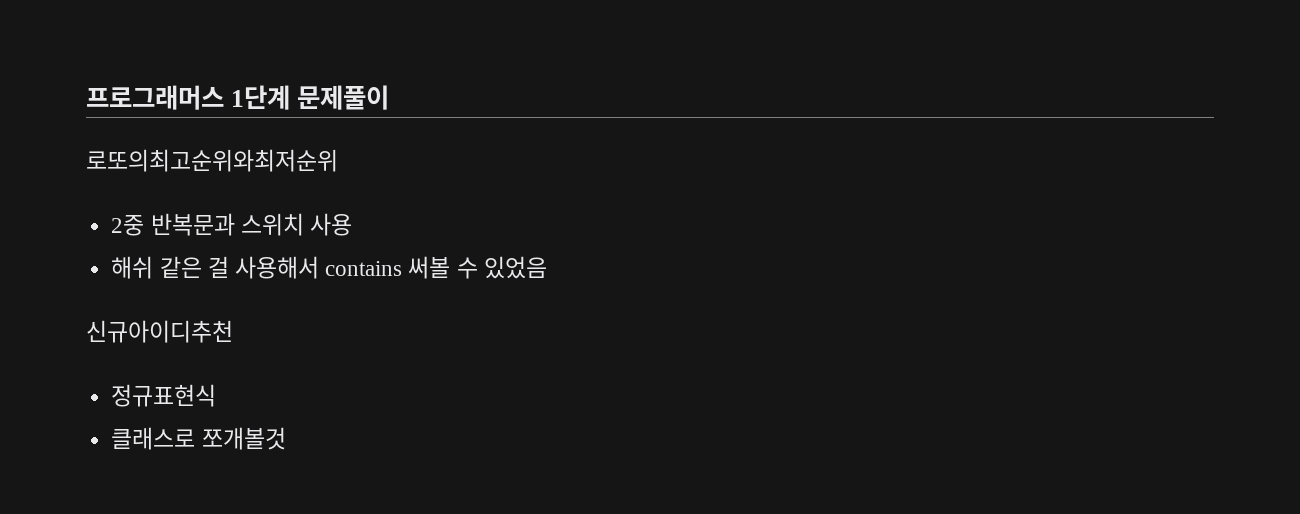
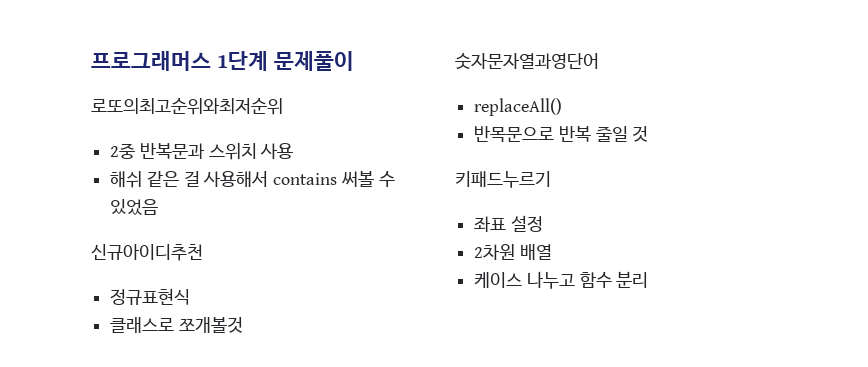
(286, 438) none -> [455,53,599,69] [474,98,563,116] [474,126,649,143] [455,171,551,188] [474,215,543,232] [474,244,552,260] [474,271,649,289] // 숫자문자열과영단어 // replaceAll() // 반목문으로 반복 줄일 것 // 키패드누르기 // 좌표 설정 // 2차원 배열 // 케이스 나누고 함수 분리

